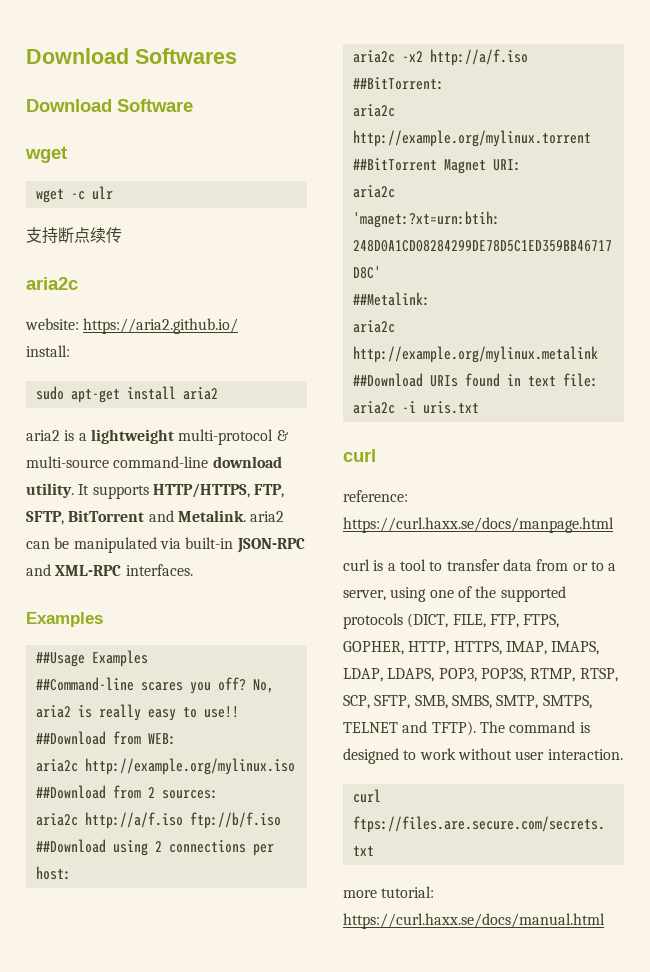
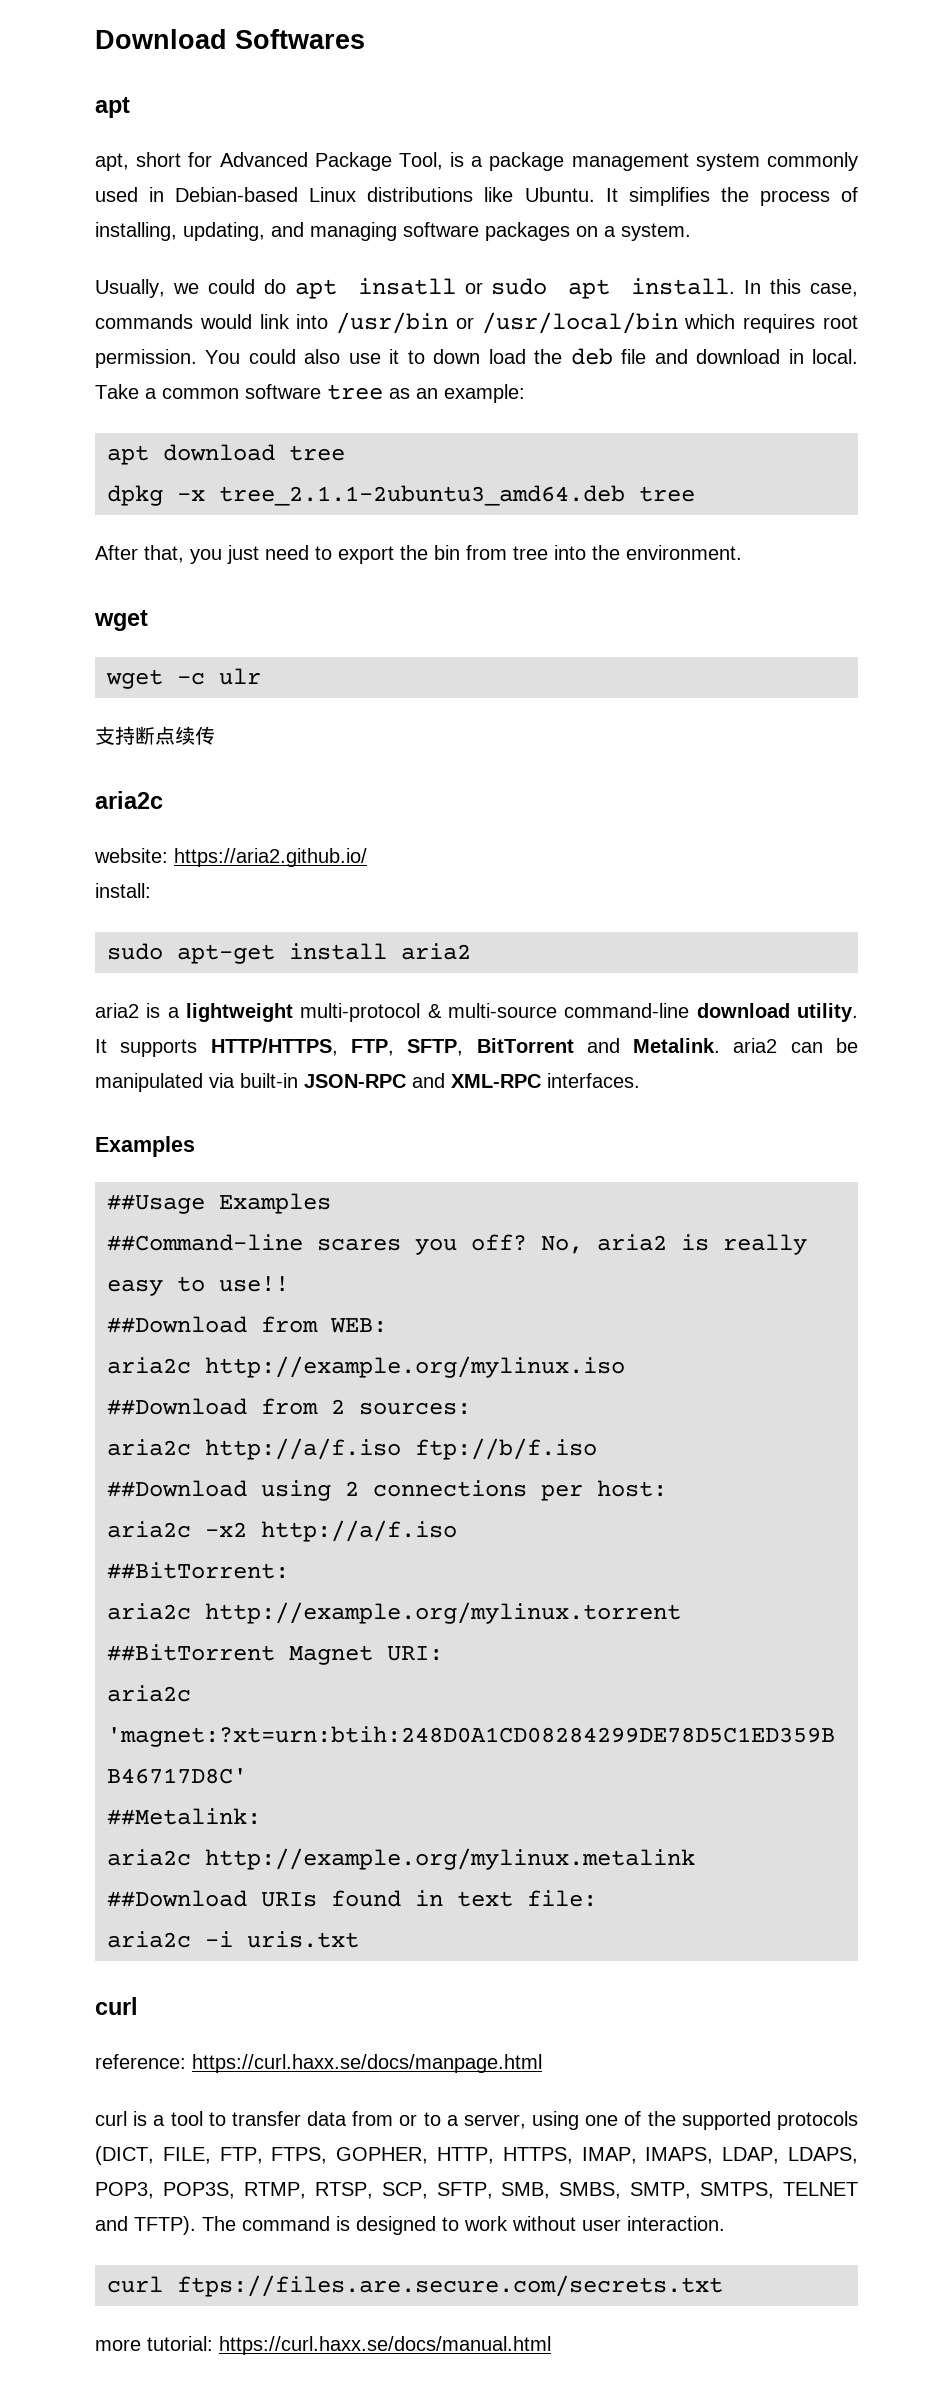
[26,99,193,112] Download Software -> [95,97,130,118] [95,152,858,171] [95,187,858,206] [95,222,691,241] [95,278,858,299] [95,312,859,334] [95,348,858,368] [95,384,525,403] [107,444,345,465] [107,485,695,506] [95,545,742,564] apt // apt, short for Advanced Package Tool, is a package management system commonly used in Debian-based Linux distributions like Ubuntu. It simplifies the process of installing, updating, and managing software packages on a system. // Usually, we could do apt insatll or sudo apt install. In this case, commands would link into /usr/bin or /usr/local/bin which requires root permission. You could also use it to down load the deb file and download in local. Take a common software tree as an example: // apt download tree // dpkg -x tree_2.1.1-2ubuntu3_amd64.deb tree // After that, you just need to export the bin from tree into the environment.

